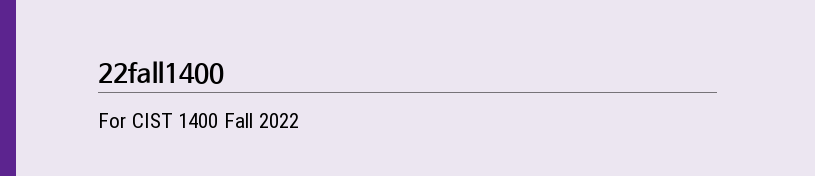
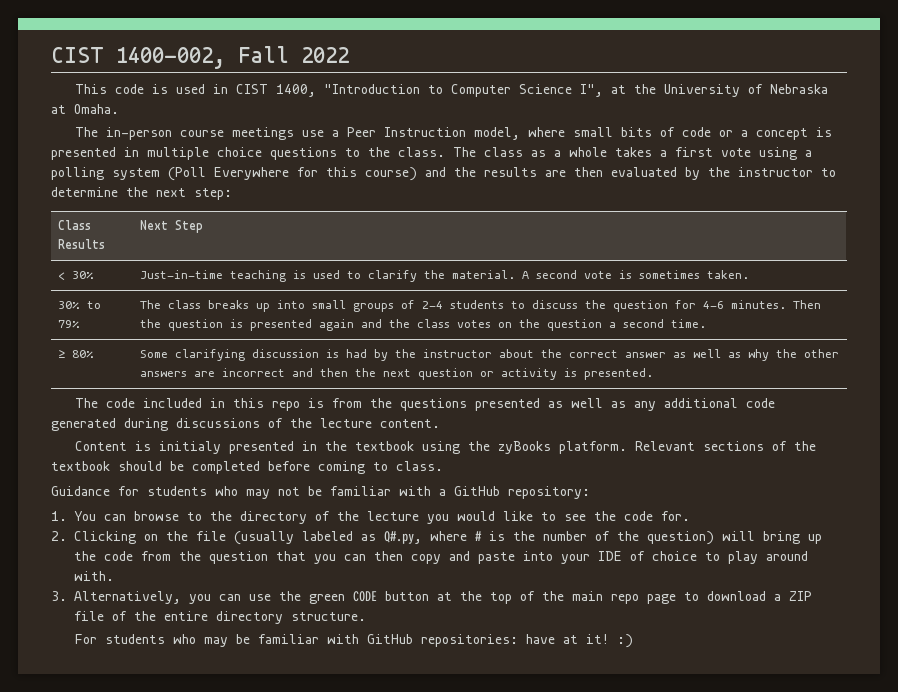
[98,61,224,84] [98,113,299,128] 22fall1400 // For CIST 1400 Fall 2022 -> [51,46,349,69] [74,84,828,97] [51,104,119,114] [74,127,832,140] [51,147,812,160] [51,167,836,181] [51,187,232,200] [58,220,92,230] [58,239,106,249] [140,220,204,233] [58,271,95,280] [140,270,750,282] [58,301,102,309] [58,320,81,328] [140,300,822,312] [140,319,707,331] [58,349,95,358] [140,349,840,361] [140,368,654,380] [74,398,775,411] [51,418,440,431] [74,441,816,454] [51,461,443,474] [51,486,590,499] [51,511,690,524] [51,531,822,545] [74,551,808,564] [74,571,114,581] [51,591,812,604] [74,611,366,624] [74,634,633,648] CIST 1400-002, Fall 2022 // This code is used in CIST 1400, "Introduction to Computer Science I", at the University of Nebraska at Omaha. // The in-person course meetings use a Peer Instruction model, where small bits of code or a concept is presented in multiple choice questions to the class. The class as a whole takes a first vote using a polling system (Poll Everywhere for this course) and the results are then evaluated by the instructor to determine the next step: // Class Results | Next Step // < 30% | Just-in-time teaching is used to clarify the material. A second vote is sometimes taken. // 30% to 79% | The class breaks up into small groups of 2-4 students to discuss the question for 4-6 minutes. Then the question is presented again and the class votes on the question a second time. // ≥ 80% | Some clarifying discussion is had by the instructor about the correct answer as well as why the other answers are incorrect and then the next question or activity is presented. // The code included in this repo is from the questions presented as well as any additional code generated during discussions of the lecture content. // Content is initialy presented in the textbook using the zyBooks platform. Relevant sections of the textbook should be completed before coming to class. // Guidance for students who may not be familiar with a GitHub repository: // 1. You can browse to the directory of the lecture you would like to see the code for. // 2. Clicking on the file (usually labeled as Q#.py, where # is the number of the question) will bring up the code from the question that you can then copy and paste into your IDE of choice to play around with. // 3. Alternatively, you can use the green CODE button at the top of the main repo page to download a ZIP file of the entire directory structure. // For students who may be familiar with GitHub repositories: have at it! :)

